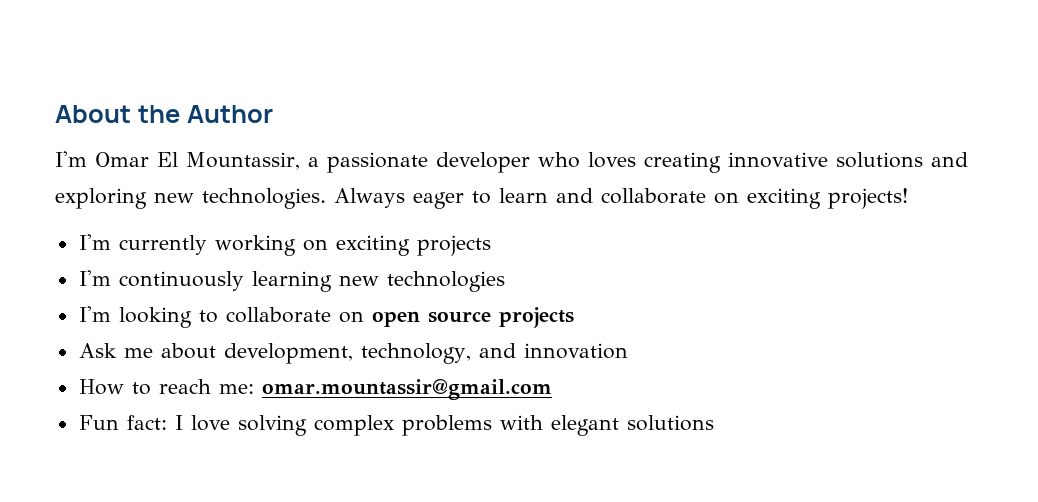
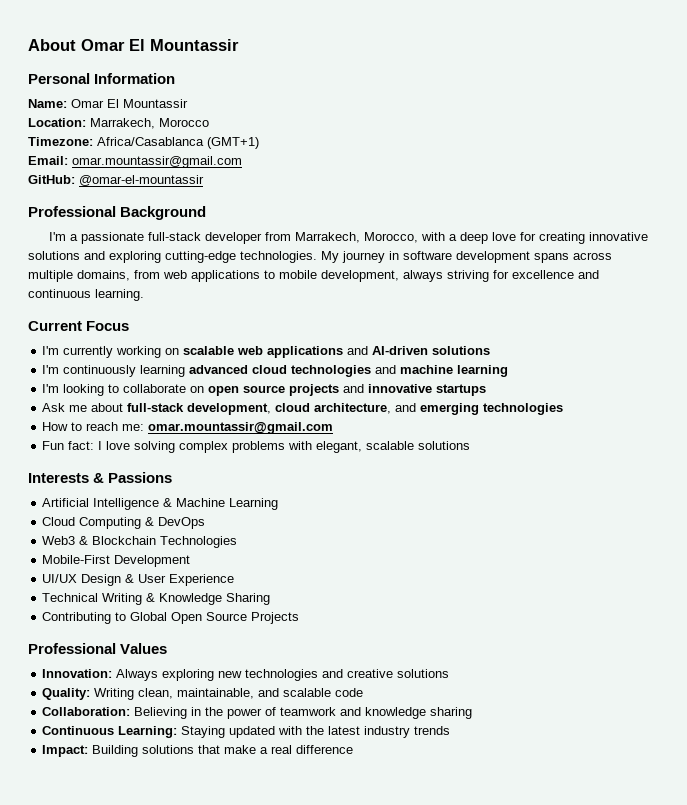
[137,105,273,123] [55,151,636,173] the Author // I'm Omar El Mountassir, a passionate developer who loves -> [81,39,239,51] [28,73,176,84] [28,99,188,108] [28,118,209,129] [28,137,259,149] [28,156,242,168] [28,175,204,186] [28,206,207,220] [48,232,536,244] Omar El Mountassir // Personal Information // Name: Omar El Mountassir // Location: Marrakech, Morocco // Timezone: Africa/Casablanca (GMT+1) // Email: omar.mountassir@gmail.com // GitHub: @omar-el-mountassir // Professional Background // I'm a passionate full-stack developer from Marrakech, Morocco, with a deep love for
[154,188,908,209] [78,234,491,256] new technologies. Always eager to learn and collaborate on exciting projects! // I'm currently working on exciting projects -> [165,251,612,263] [28,270,599,282] [28,289,144,301] [28,321,130,331] [42,346,491,358] cutting-edge technologies. My journey in software development spans across multiple domains, from web applications to mobile development, always striving for excellence and continuous learning. // Current Focus // I'm currently working on scalable web applications and AI-driven solutions
[338,271,505,292] new technologies -> [189,365,509,377] advanced cloud technologies and machine learning
(574, 317) none -> [343,384,487,396] and innovative startups
[223,343,628,364] development, technology, and innovation -> [127,403,564,415] full-stack development, cloud architecture, and emerging technologies
[550,415,714,436] elegant solutions -> [316,441,471,453] [28,472,173,483] [42,498,279,510] [42,517,206,529] [42,536,238,548] [42,555,191,567] [42,574,235,586] [42,593,271,605] [42,612,300,624] [28,643,168,654] [42,669,450,681] [42,688,364,700] [42,707,473,719] [42,726,451,738] [42,745,354,757] elegant, scalable solutions // Interests & Passions // Artificial Intelligence & Machine Learning // Cloud Computing & DevOps // Web3 & Blockchain Technologies // Mobile-First Development // UI/UX Design & User Experience // Technical Writing & Knowledge Sharing // Contributing to Global Open Source Projects // Professional Values // Innovation: Always exploring new technologies and creative solutions // Quality: Writing clean, maintainable, and scalable code // Collaboration: Believing in the power of teamwork and knowledge sharing // Continuous Learning: Staying updated with the latest industry trends // Impact: Building solutions that make a real difference

